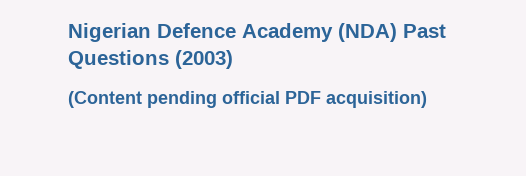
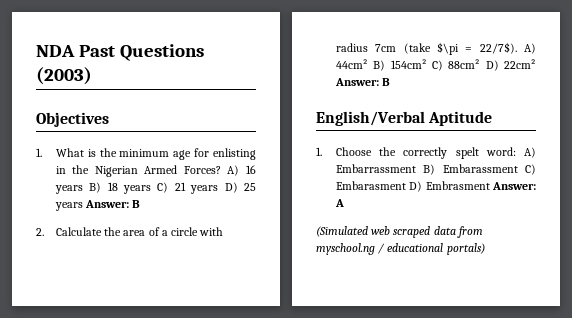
[68,23,397,42] Nigerian Defence Academy (NDA) -> [36,45,75,57] NDA
[68,91,427,108] (Content pending official PDF acquisition) -> [36,112,109,127] [36,148,256,160] [55,165,256,177] [54,182,256,194] [54,200,141,211] [36,227,224,236] [335,42,536,55] [335,59,536,71] [334,78,391,86] [316,111,493,126] [316,147,536,159] [335,164,536,175] [335,181,536,192] [334,199,344,207] [316,226,483,238] [316,243,485,255] Objectives // 1. What is the minimum age for enlisting in the Nigerian Armed Forces? A) 16 years B) 18 years C) 21 years D) 25 years Answer: B // 2. Calculate the area of a circle with radius 7cm (take $\pi = 22/7$). A) 44cm² B) 154cm² C) 88cm² D) 22cm² Answer: B // English/Verbal Aptitude // 1. Choose the correctly spelt word: A) Embarrassment B) Embarassment C) Embarasment D) Embrasment Answer: A // (Simulated web scraped data from myschool.ng / educational portals)

